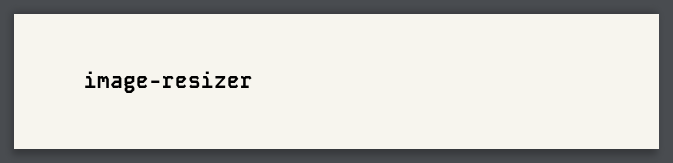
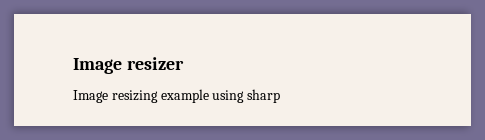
[84,71,253,93] image-resizer -> [73,57,184,74] [73,89,281,103] Image resizer // Image resizing example using sharp

